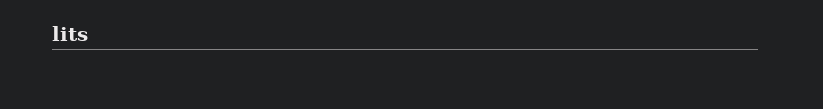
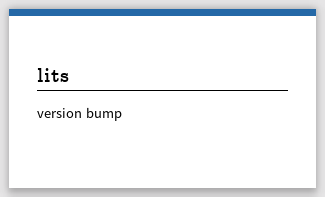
(88, 33) none -> [37,107,122,121] // version bump

